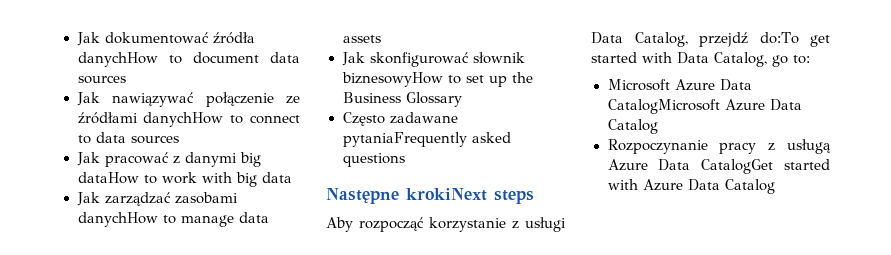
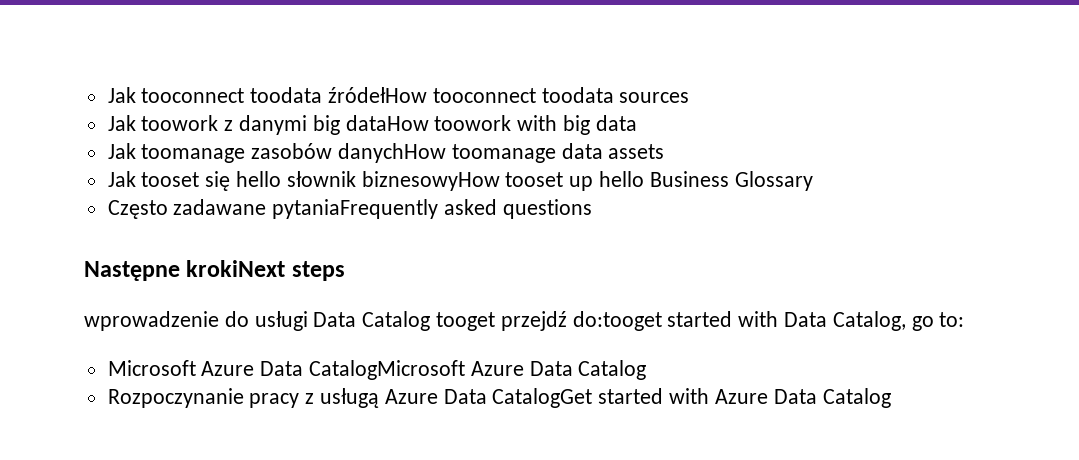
[76,32,255,46] [77,52,300,67] [77,75,126,84] [76,92,300,107] [77,112,300,127] [77,132,179,144] [76,152,169,167] Jak dokumentować źródła danychHow to document data sources // Jak nawiązywać połączenie ze źródłami danychHow to connect to data sources // Jak pracować -> [107,87,690,103] [107,115,219,131] Jak tooconnect toodata źródełHow tooconnect toodata sources // Jak toowork
[143,172,197,184] to work -> [434,115,512,131] toowork
[104,192,238,206] [77,212,269,227] [342,35,381,43] [341,52,525,67] [341,72,533,87] zarządzać zasobami danychHow to manage data assets // Jak skonfigurować słownik biznesowyHow to set up the -> [141,143,665,163] [107,171,645,191] toomanage zasobów danychHow toomanage data assets // Jak tooset się hello słownik biznesowyHow tooset up hello
[326,217,566,232] [591,32,830,47] Aby rozpocząć korzystanie z usługi Data Catalog, przejdź do:To get -> [84,311,662,331] wprowadzenie do usługi Data Catalog tooget przejdź do:tooget

